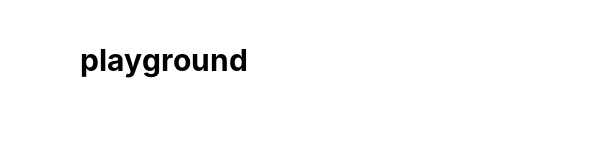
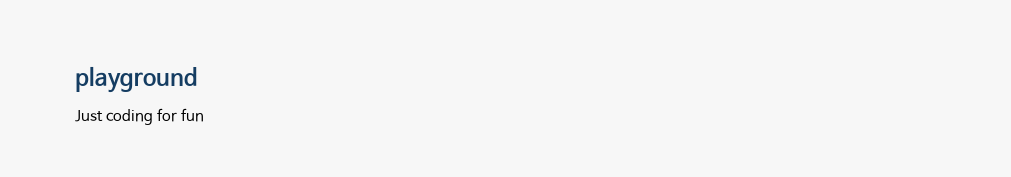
(248, 63) none -> [75,108,204,125] // Just coding for fun

